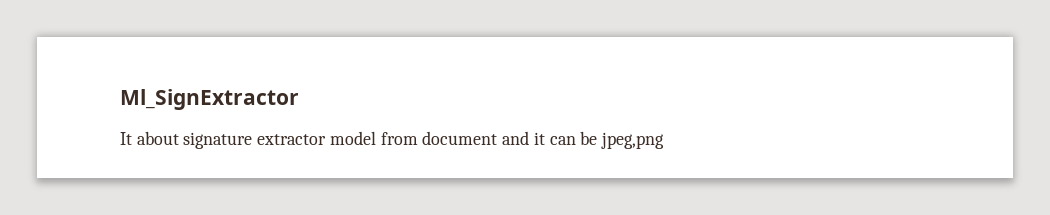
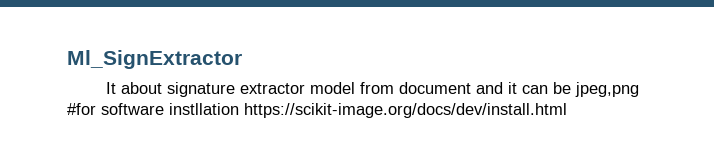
(664, 140) none -> [67,103,567,118] #for software instllation https://scikit-image.org/docs/dev/install.html

